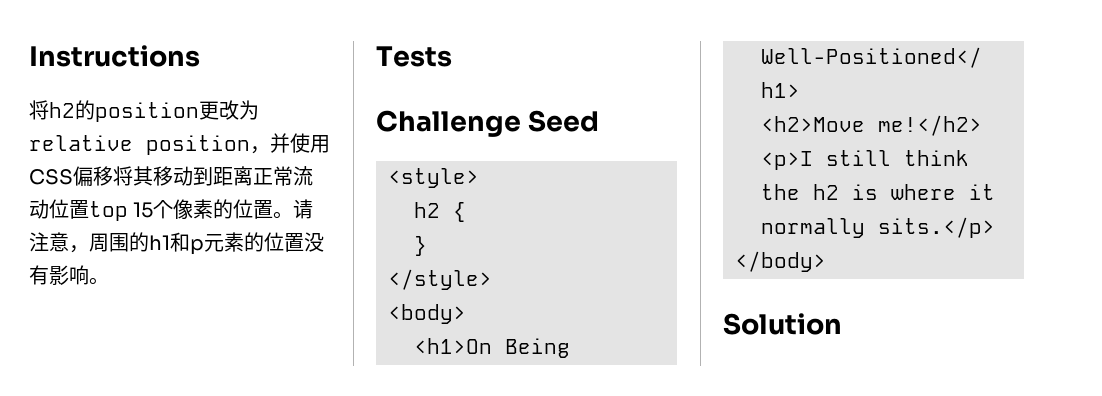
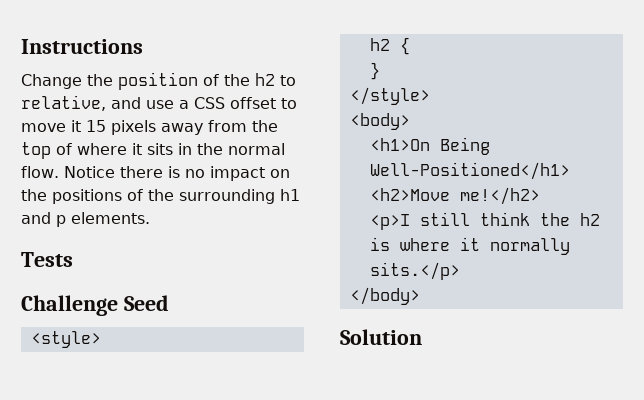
[29,100,259,122] [29,133,330,155] [29,166,313,187] [29,199,314,221] [29,232,324,255] [29,265,109,285] 将h2的position更改为relative position，并使用CSS偏移将其移动到距离正常流动位置top 15个像素的位置。请注意，周围的h1和p元素的位置没有影响。 -> [21,72,296,90] [21,95,297,111] [21,120,278,135] [21,142,285,159] [21,166,290,181] [21,189,300,204] [21,212,150,227] Change the position of the h2 to relative, and use a CSS offset to move it 15 pixels away from the top of where it sits in the normal flow. Notice there is no impact on the positions of the surrounding h1 and p elements.

